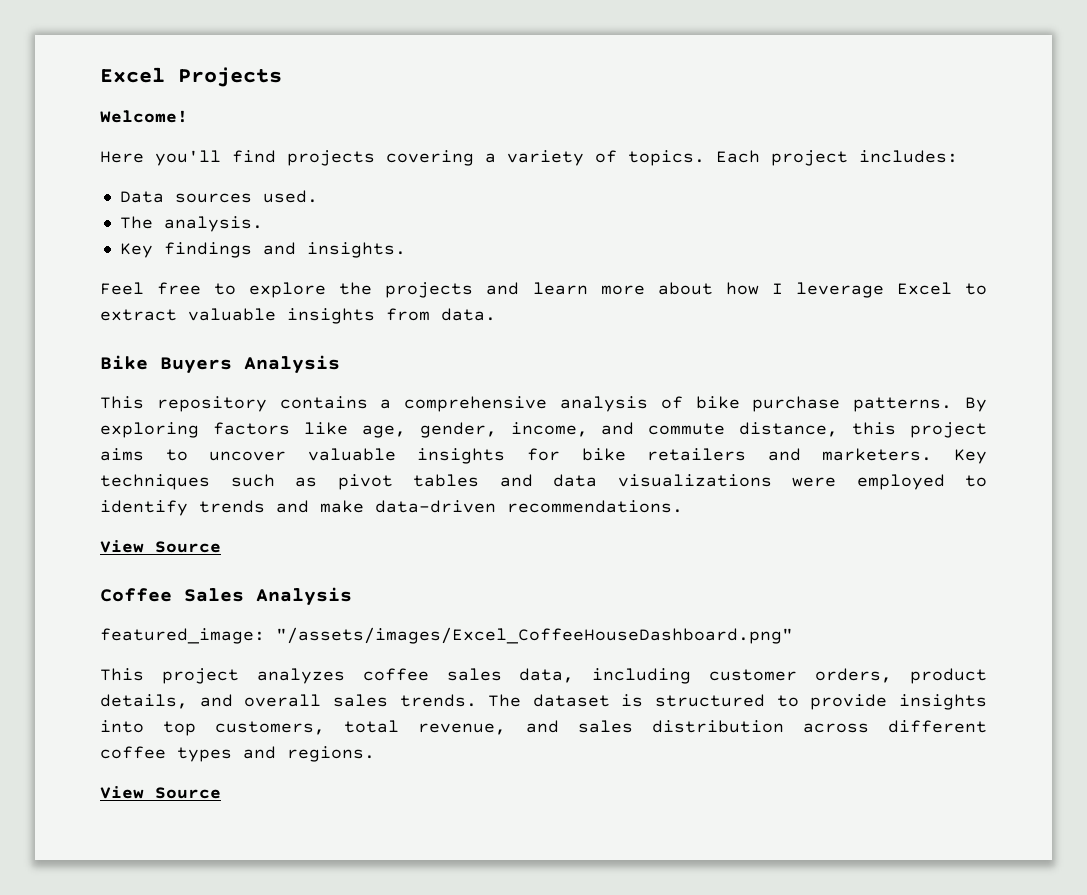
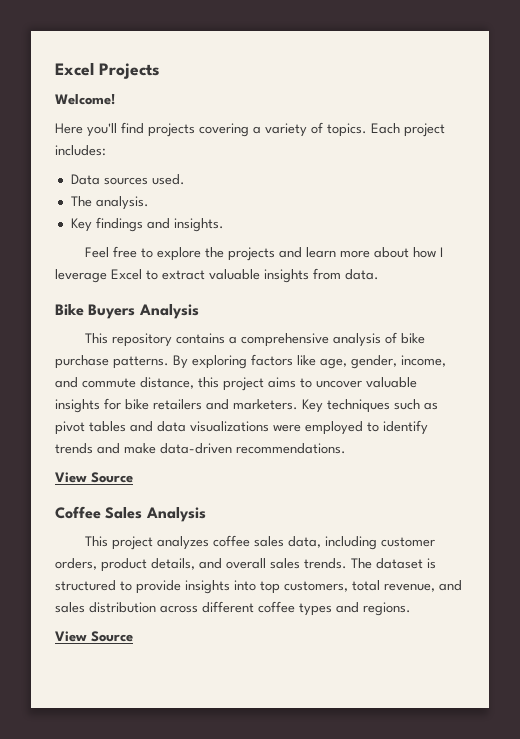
[100,627,793,644] // featured_image: "/assets/images/Excel_CoffeeHouseDashboard.png" -> (206, 514) none

